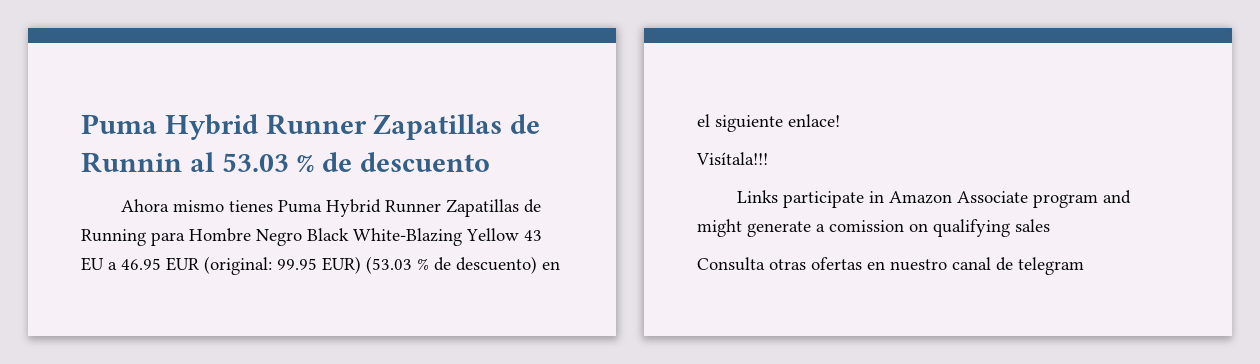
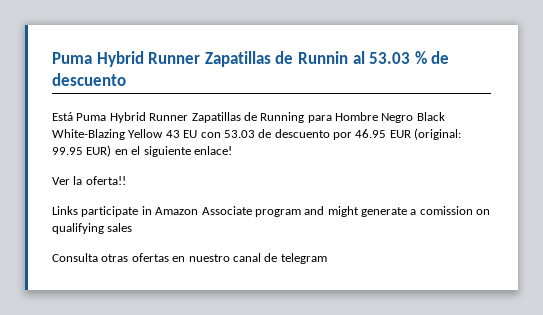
[120,199,273,212] Ahora mismo tienes -> [52,112,73,121] Está
[108,262,117,270] a -> [200,129,352,140] con 53.03 de descuento por
[366,256,537,274] (53.03 % de descuento) -> (112, 151) none
[696,152,768,165] Visítala!!! -> [52,176,126,185] Ver la oferta!!

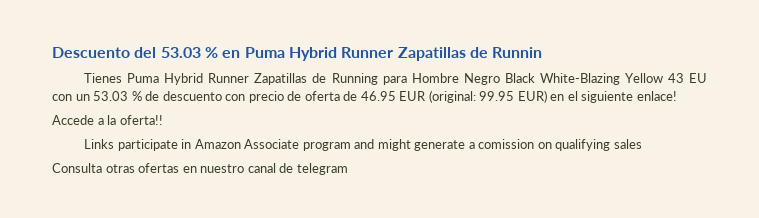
(52, 58) none -> [52,47,241,58] Descuento del 53.03 % en
[352,51,450,64] [52,73,126,86] [52,112,73,121] al 53.03 % de descuento // Está -> [84,73,123,83] // Tienes
[223,129,352,140] 53.03 de descuento por -> [75,91,358,103] un 53.03 % de descuento con precio de oferta de
[52,177,70,185] Ver -> [52,115,104,125] Accede a

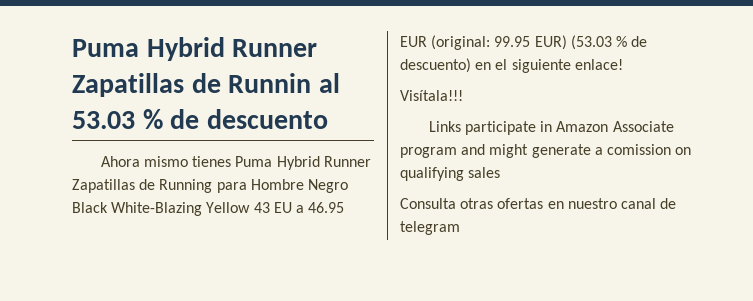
[52,47,241,58] Descuento del 53.03 % en -> (72, 48) none
[84,73,123,83] // Tienes -> [318,73,340,93] [72,109,328,129] [100,156,232,167] al 53.03 % de descuento // Ahora mismo tienes
[52,91,358,103] con un 53.03 % de descuento con precio de oferta de -> [295,205,304,213] a
(547, 96) none -> [570,35,648,50] [400,58,471,73] (53.03 % de descuento)
[52,115,163,125] Accede a la oferta!! -> [400,90,463,101] Visítala!!!

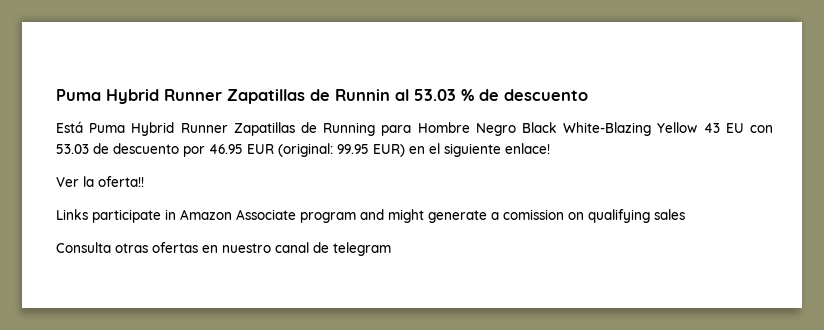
[100,156,232,167] Ahora mismo tienes -> [56,121,83,133] Está
[295,205,304,213] a -> [750,125,774,133] [56,143,205,157] con 53.03 de descuento por
[570,35,648,50] [400,58,471,73] (53.03 % de descuento) -> (405, 150) none
[400,90,463,101] Visítala!!! -> [56,176,144,187] Ver la oferta!!

